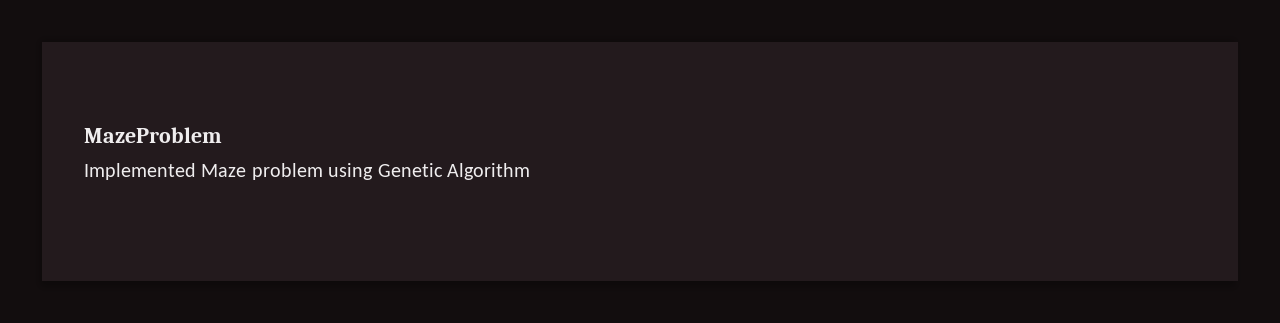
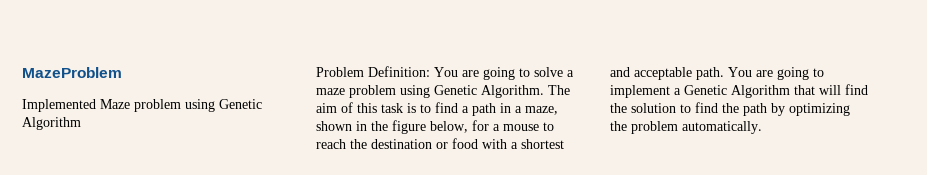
(530, 171) none -> [316,66,574,80] [316,85,570,98] [316,102,558,116] [316,120,554,134] [316,138,564,149] [610,67,824,80] [610,84,868,98] [610,102,850,116] [610,121,762,134] // Problem Definition: You are going to solve a maze problem using Genetic Algorithm. The aim of this task is to find a path in a maze, shown in the figure below, for a mouse to reach the destination or food with a shortest and acceptable path. You are going to implement a Genetic Algorithm that will find the solution to find the path by optimizing the problem automatically.

